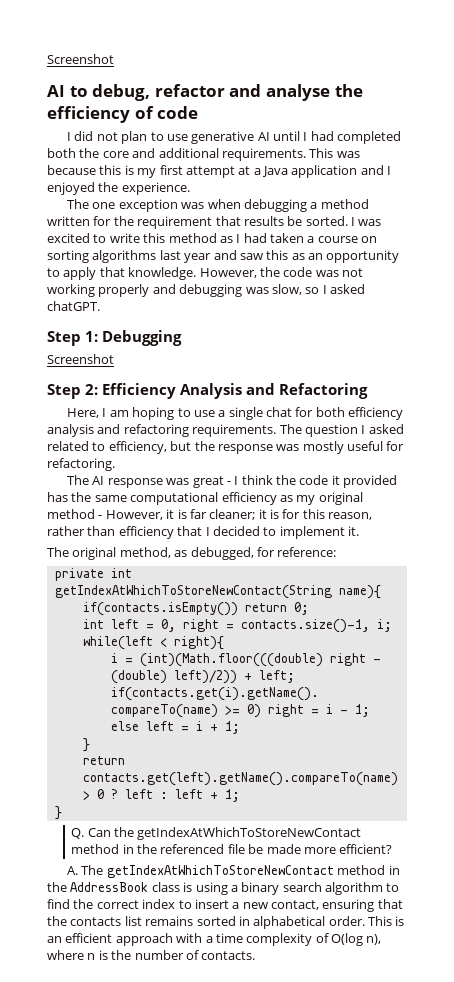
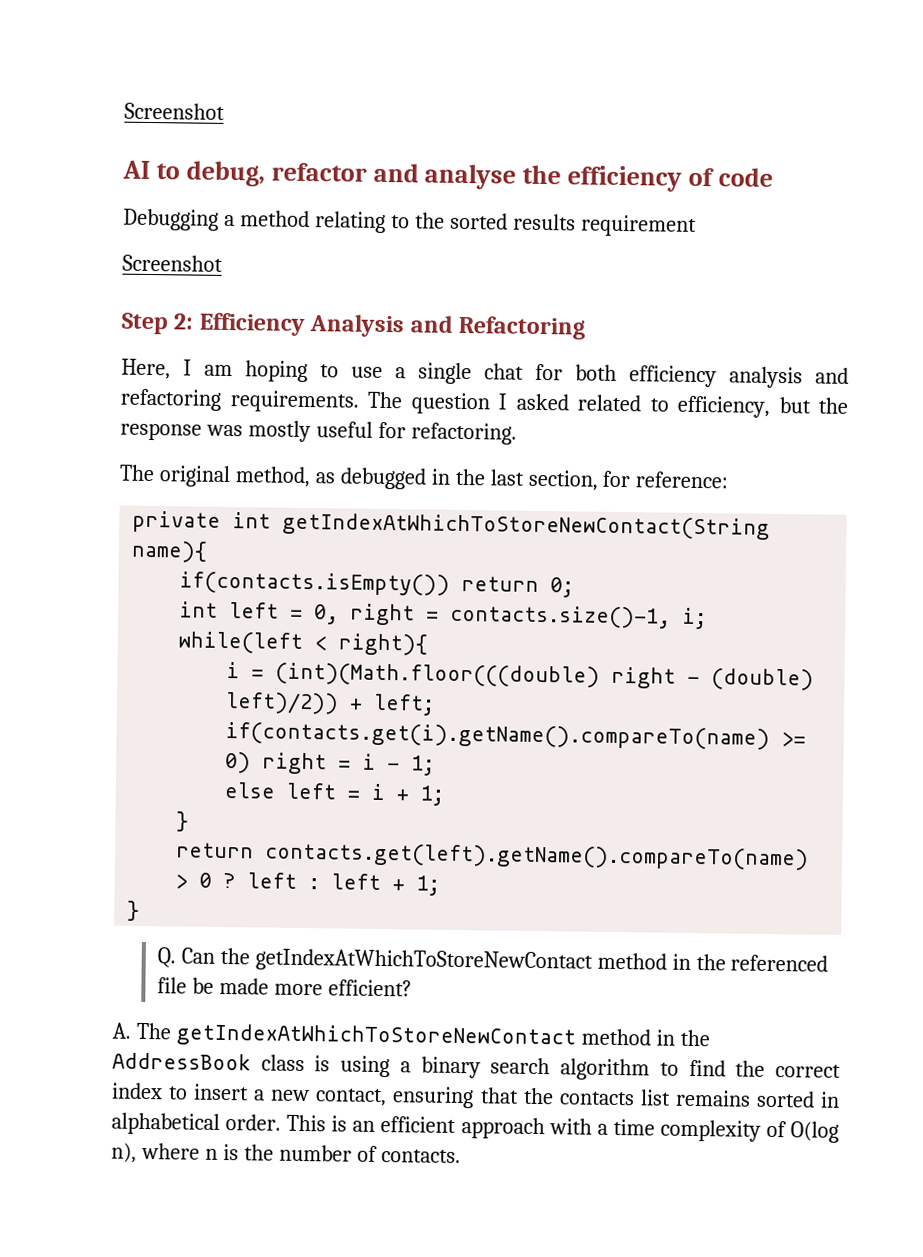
[67,131,402,144] [47,148,360,161] [47,165,392,178] [47,182,190,195] [67,199,369,212] [47,216,382,229] [47,233,378,243] [47,250,400,263] [47,267,363,280] [47,284,365,297] [47,301,100,311] [47,330,182,346] I did not plan to use generative AI until I had completed both the core and additional requirements. This was because this is my first attempt at a Java application and I enjoyed the experience. // The one exception was when debugging a method written for the requirement that results be sorted. I was excited to write this method as I had taken a course on sorting algorithms last year and saw this as an opportunity to apply that knowledge. However, the code was not working properly and debugging was slow, so I asked chatGPT. // Step 1: Debugging -> [123,208,697,237] Debugging a method relating to the sorted results requirement
[67,475,398,488] [47,492,363,505] [47,509,373,520] [47,526,359,539] // The AI response was great - I think the code it provided has the same computational efficiency as my original method - However, it is far cleaner; it is for this reason, rather than efficiency that I decided to implement it. -> (517, 433) none
[190,547,254,560] debugged, -> [339,467,599,491] debugged in the last section,

